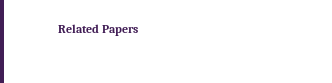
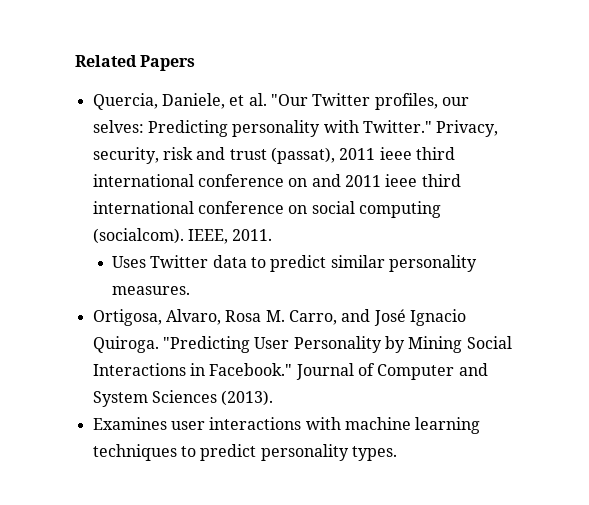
(139, 30) none -> [92,93,469,110] [92,120,499,137] [92,147,455,164] [92,174,461,187] [92,201,441,218] [92,228,273,244] [112,255,477,272] [112,286,191,295] [92,309,466,326] [92,336,512,353] [92,363,488,380] [92,390,274,407] [92,417,481,434] [92,444,397,461] // Quercia, Daniele, et al. "Our Twitter profiles, our selves: Predicting personality with Twitter." Privacy, security, risk and trust (passat), 2011 ieee third international conference on and 2011 ieee third international conference on social computing (socialcom). IEEE, 2011. // Uses Twitter data to predict similar personality measures. // Ortigosa, Alvaro, Rosa M. Carro, and José Ignacio Quiroga. "Predicting User Personality by Mining Social Interactions in Facebook." Journal of Computer and System Sciences (2013). // Examines user interactions with machine learning techniques to predict personality types.

